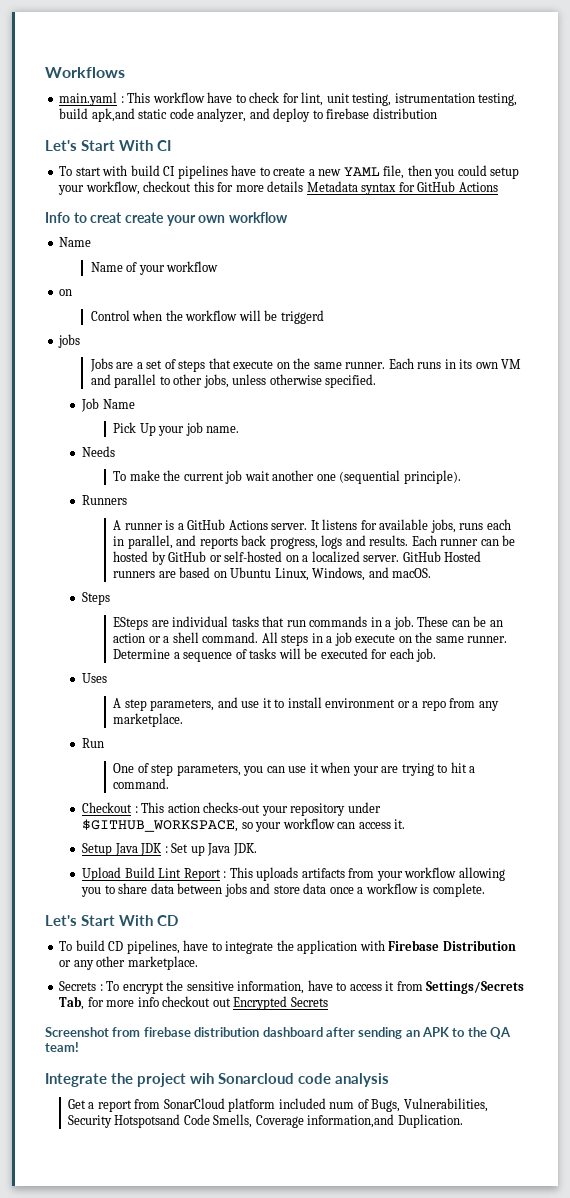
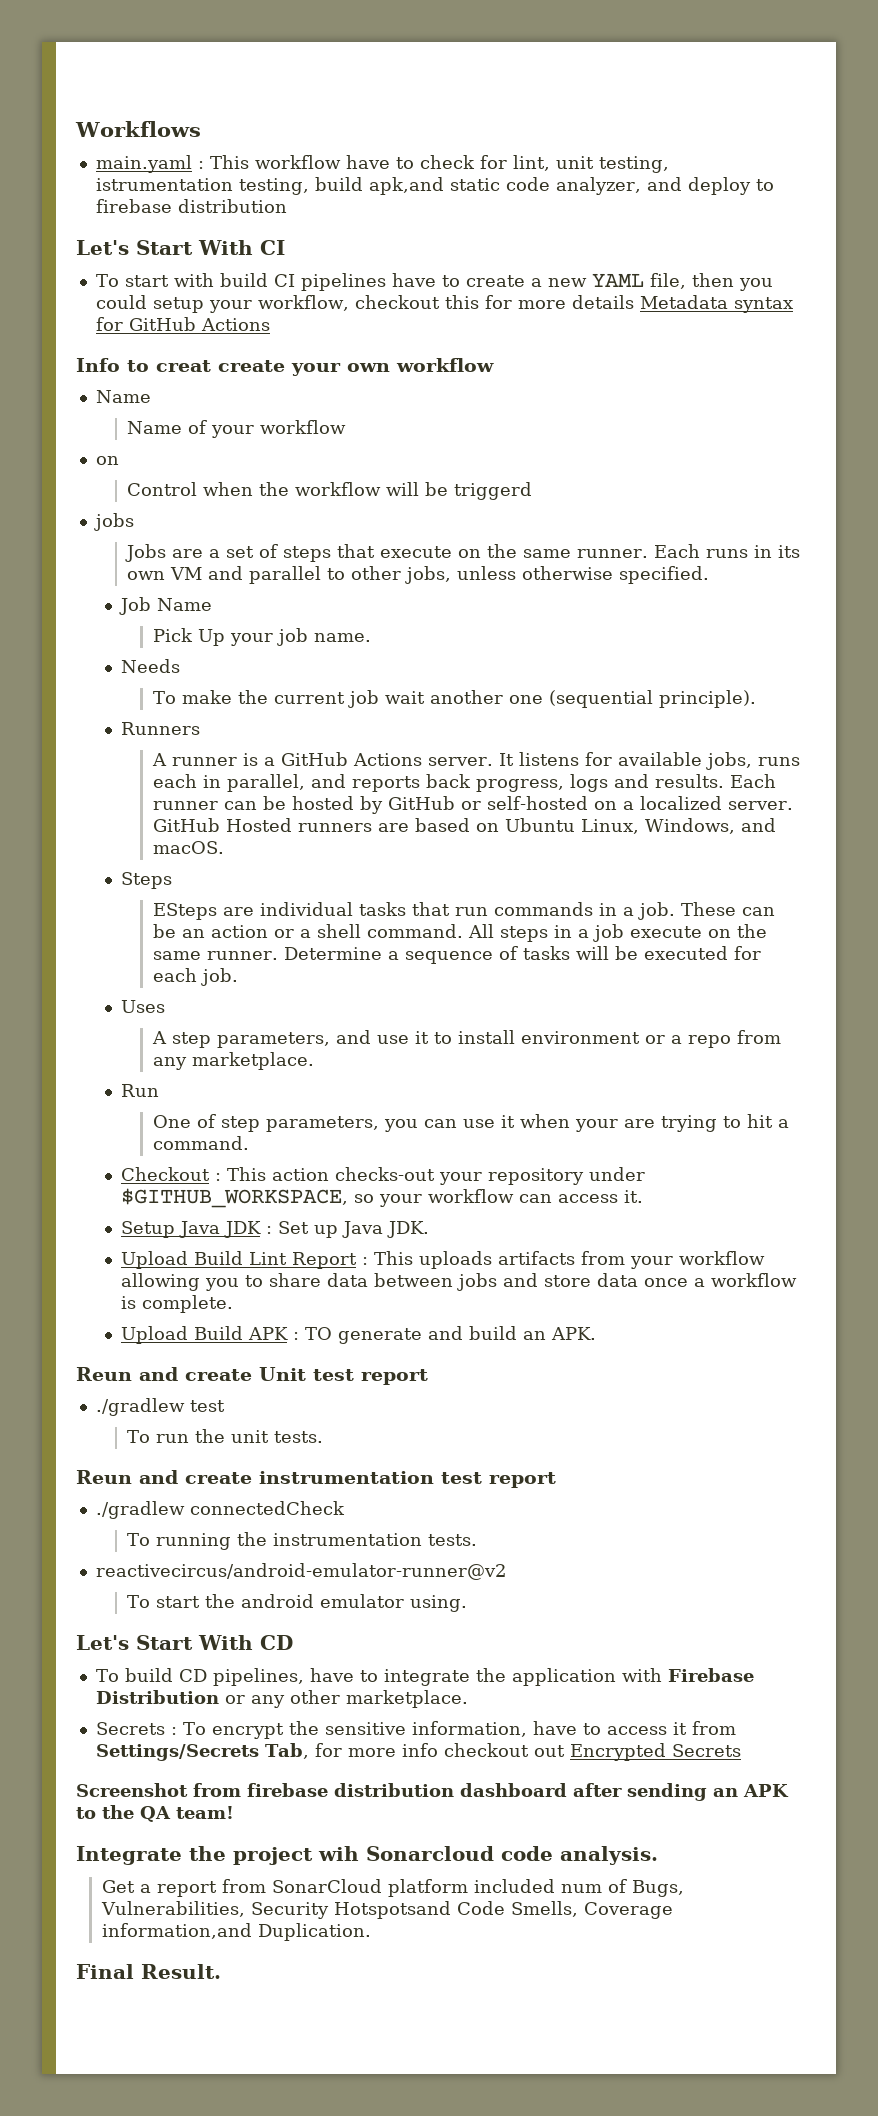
(485, 890) none -> [121,1326,597,1344] [76,1367,428,1385] [95,1398,225,1416] [127,1429,324,1443] [76,1470,556,1488] [95,1501,345,1519] [127,1532,478,1550] [95,1563,506,1580] [127,1594,468,1612] // Upload Build APK : TO generate and build an APK. // Reun and create Unit test report // ./gradlew test // To run the unit tests. // Reun and create instrumentation test report // ./gradlew connectedCheck // To running the instrumentation tests. // reactivecircus/android-emulator-runner@v2 // To start the android emulator using.
[335,1073,389,1087] analysis -> [560,1846,658,1865] analysis.
(463, 1121) none -> [76,1964,221,1979] // Final Result.

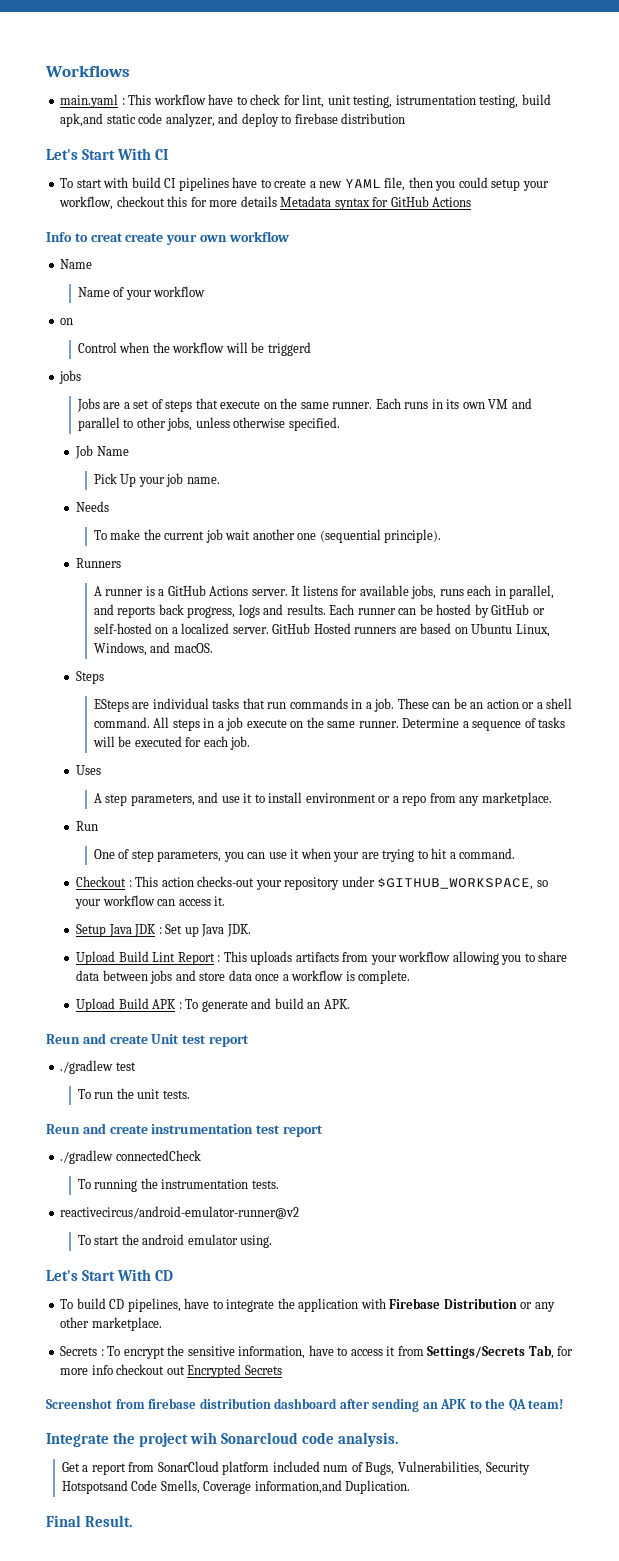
[305,1327,333,1340] TO -> [185,999,199,1009] To

